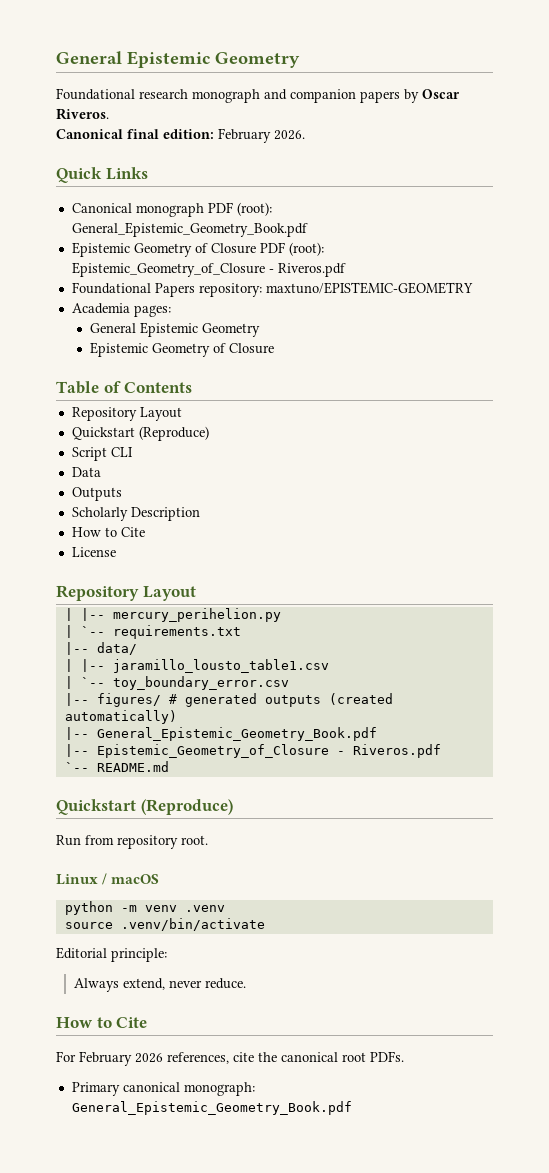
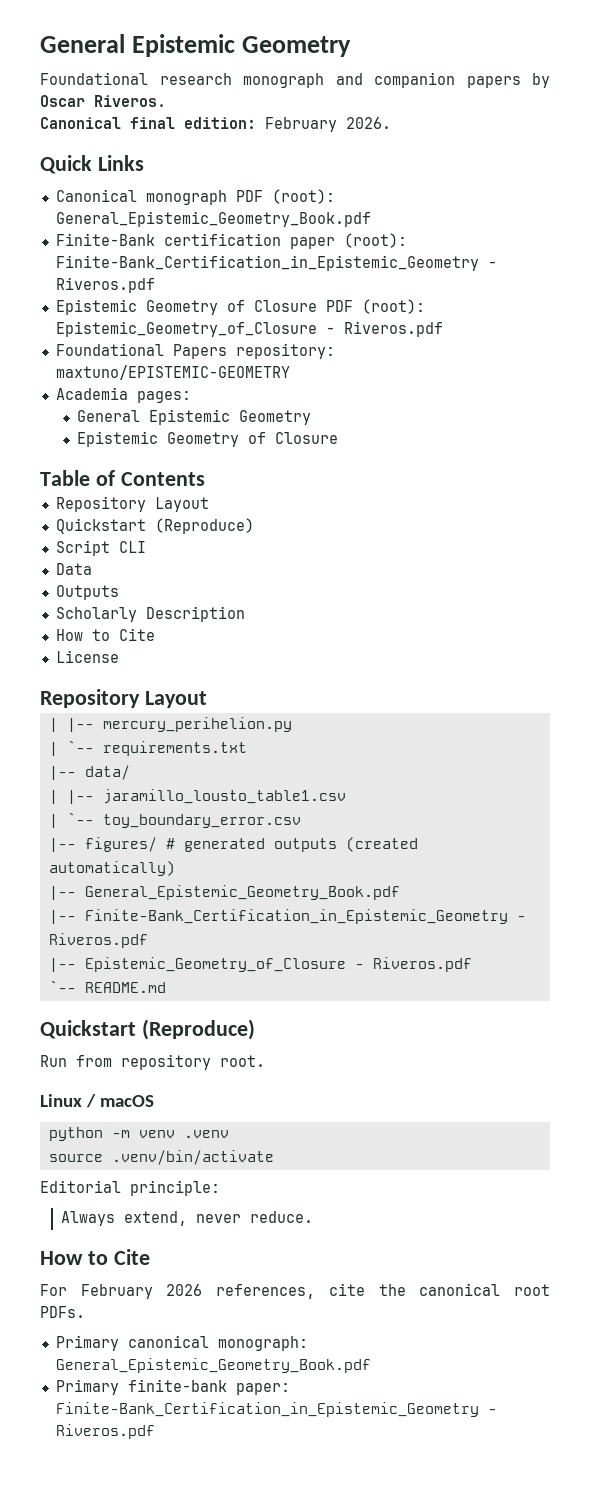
(308, 229) none -> [55,233,407,249] [55,255,497,271] [55,277,155,293] // Finite-Bank certification paper (root): Finite-Bank_Certification_in_Epistemic_Geometry - Riveros.pdf
(377, 734) none -> [48,909,526,924] [48,933,148,948] // |-- Finite-Bank_Certification_in_Epistemic_Geometry - Riveros.pdf
(352, 1108) none -> [55,1379,290,1395] [55,1402,497,1417] [55,1424,155,1439] // Primary finite-bank paper: Finite-Bank_Certification_in_Epistemic_Geometry - Riveros.pdf

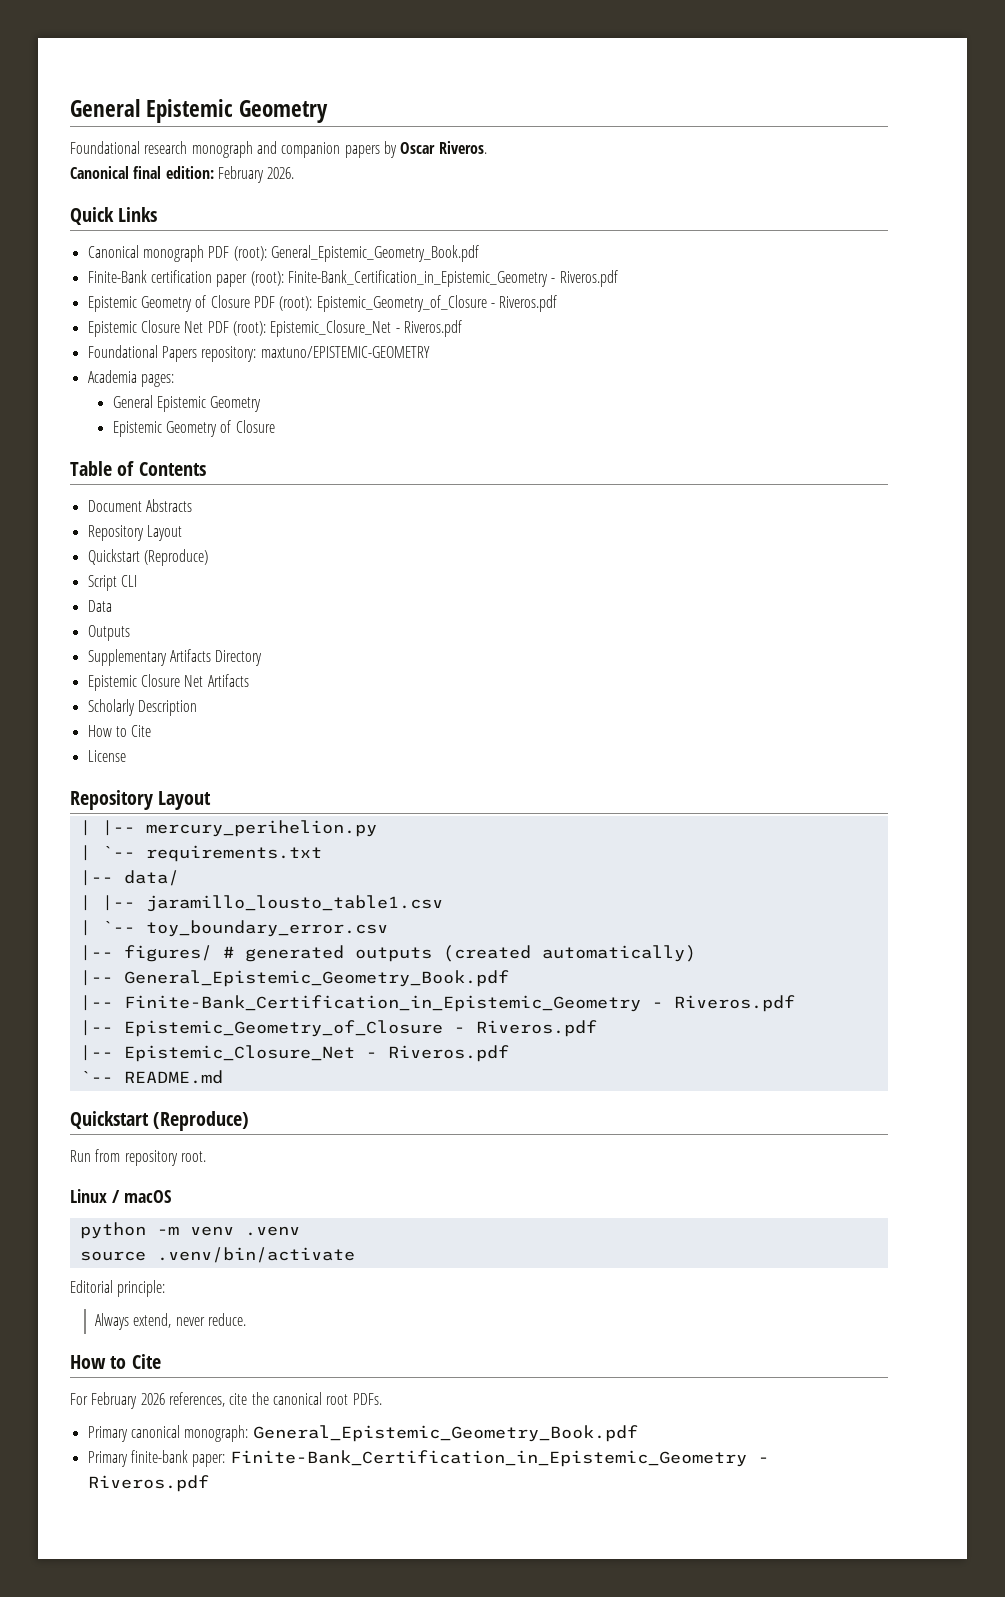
(443, 329) none -> [87,320,462,337] // Epistemic Closure Net PDF (root): Epistemic_Closure_Net - Riveros.pdf
(205, 479) none -> [87,499,192,512] // Document Abstracts
(119, 592) none -> [87,649,263,666] [87,674,249,691] // Supplementary Artifacts Directory // Epistemic Closure Net Artifacts
(472, 964) none -> [79,1045,509,1062] // |-- Epistemic_Closure_Net - Riveros.pdf

